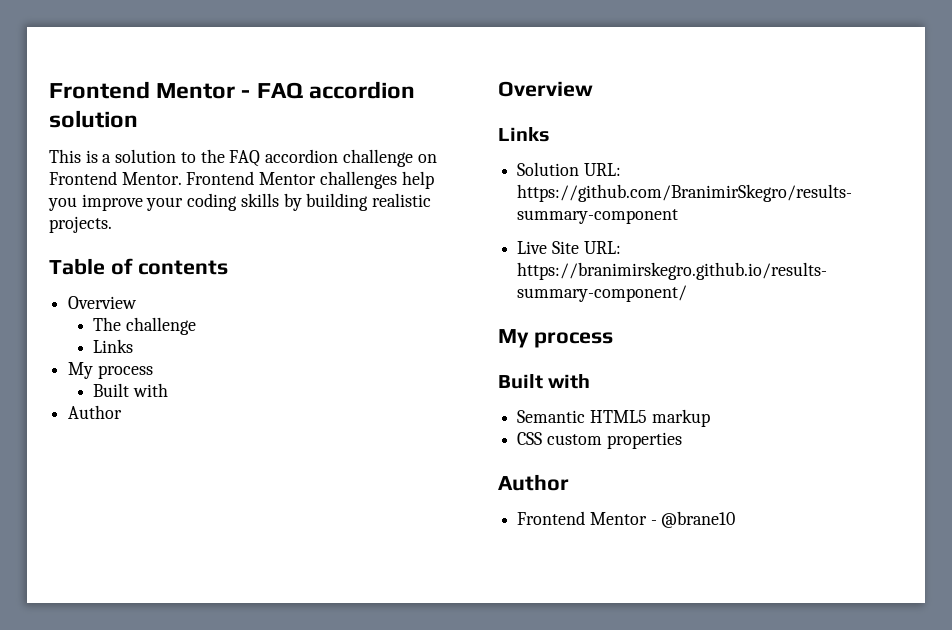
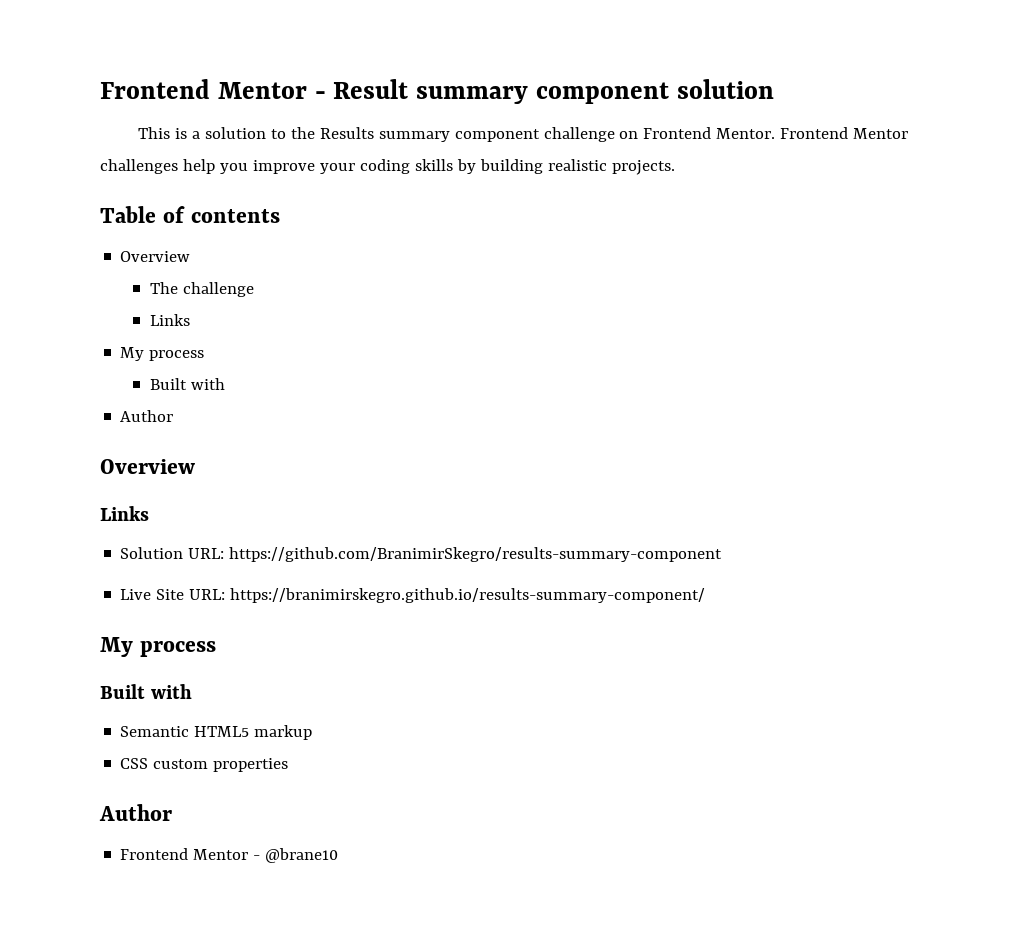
[49,81,415,99] Frontend Mentor - FAQ accordion -> [100,79,670,104] Frontend Mentor - Result summary component
[229,149,339,167] FAQ accordion -> [319,127,540,142] Results summary component

